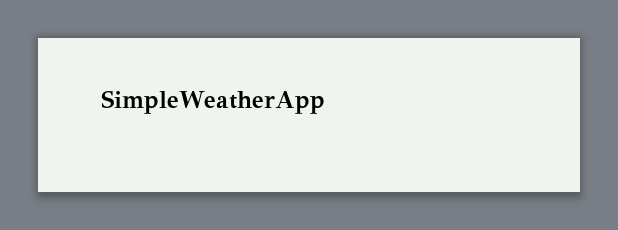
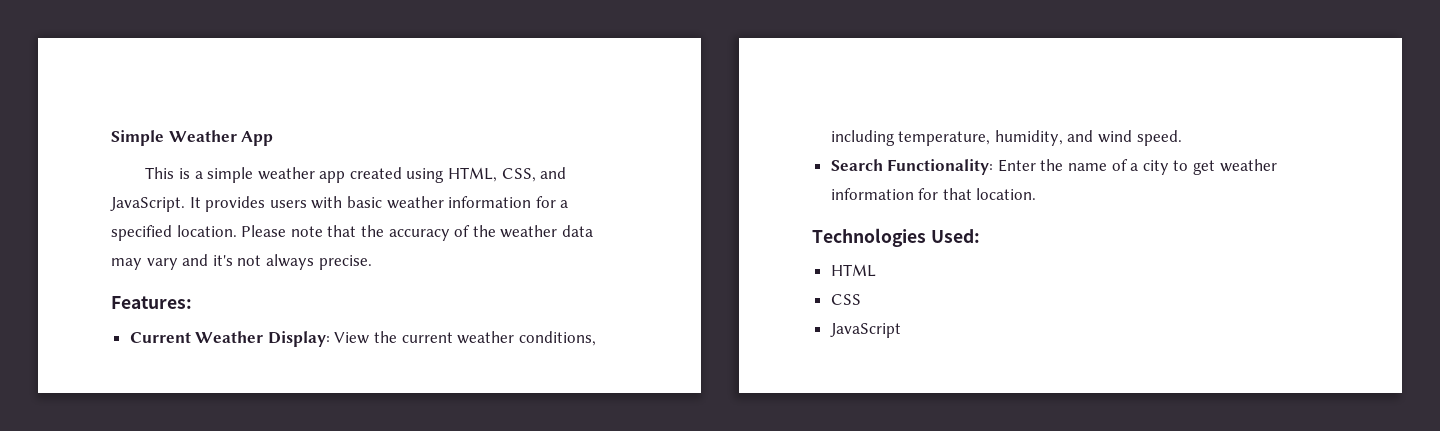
[101,90,325,114] SimpleWeatherApp -> [111,130,274,146] [145,167,567,183] [110,196,569,212] [111,225,593,241] [111,254,372,270] [111,296,192,309] [129,331,596,347] [830,130,1182,146] [830,159,1277,175] [830,188,1037,200] [812,228,980,247] [830,264,876,277] [830,294,861,305] [829,323,901,338] Simple Weather App // This is a simple weather app created using HTML, CSS, and JavaScript. It provides users with basic weather information for a specified location. Please note that the accuracy of the weather data may vary and it's not always precise. // Features: // Current Weather Display: View the current weather conditions, including temperature, humidity, and wind speed. // Search Functionality: Enter the name of a city to get weather information for that location. // Technologies Used: // HTML // CSS // JavaScript

